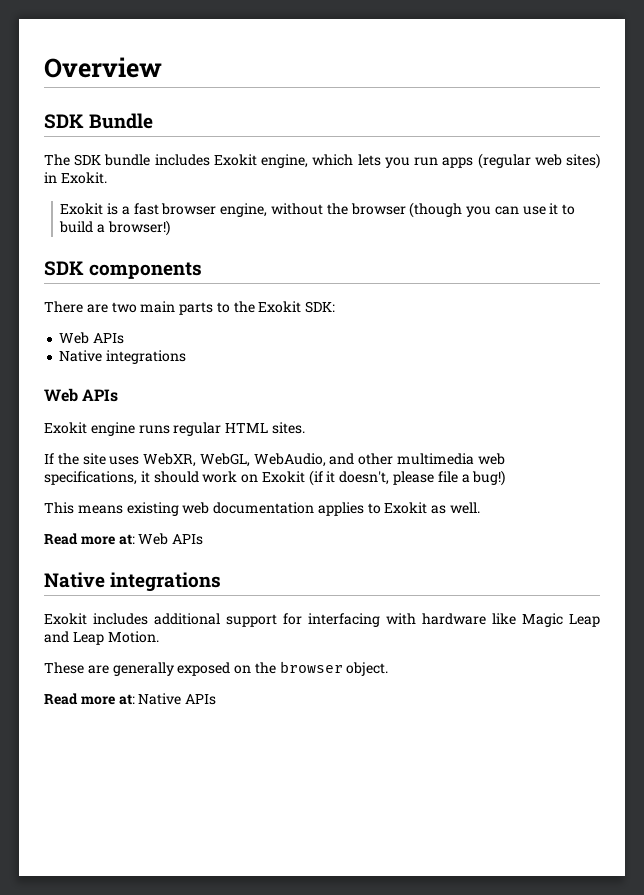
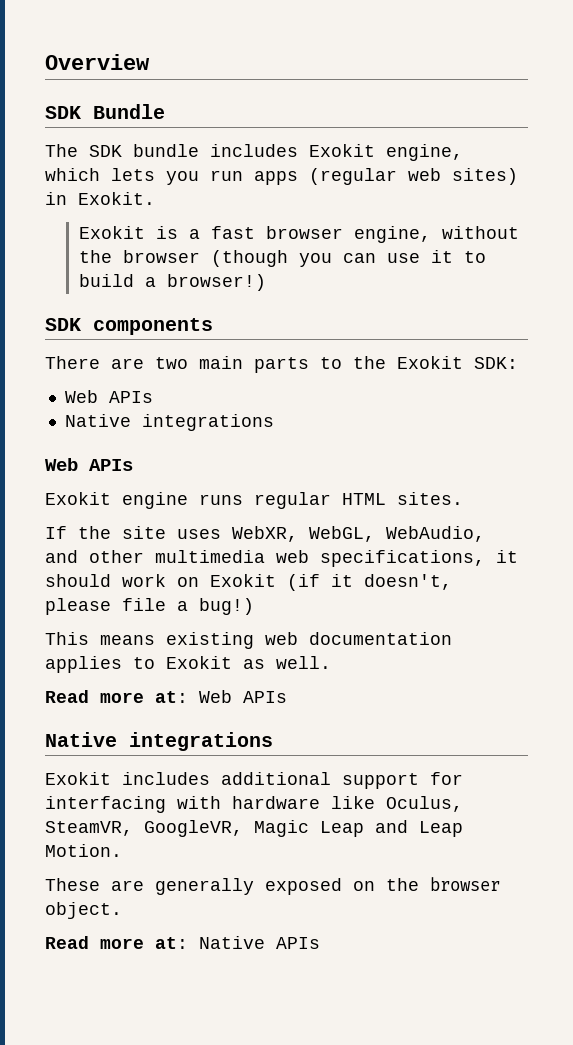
(516, 619) none -> [386,796,463,812] [45,820,243,837] Oculus, SteamVR, GoogleVR,

